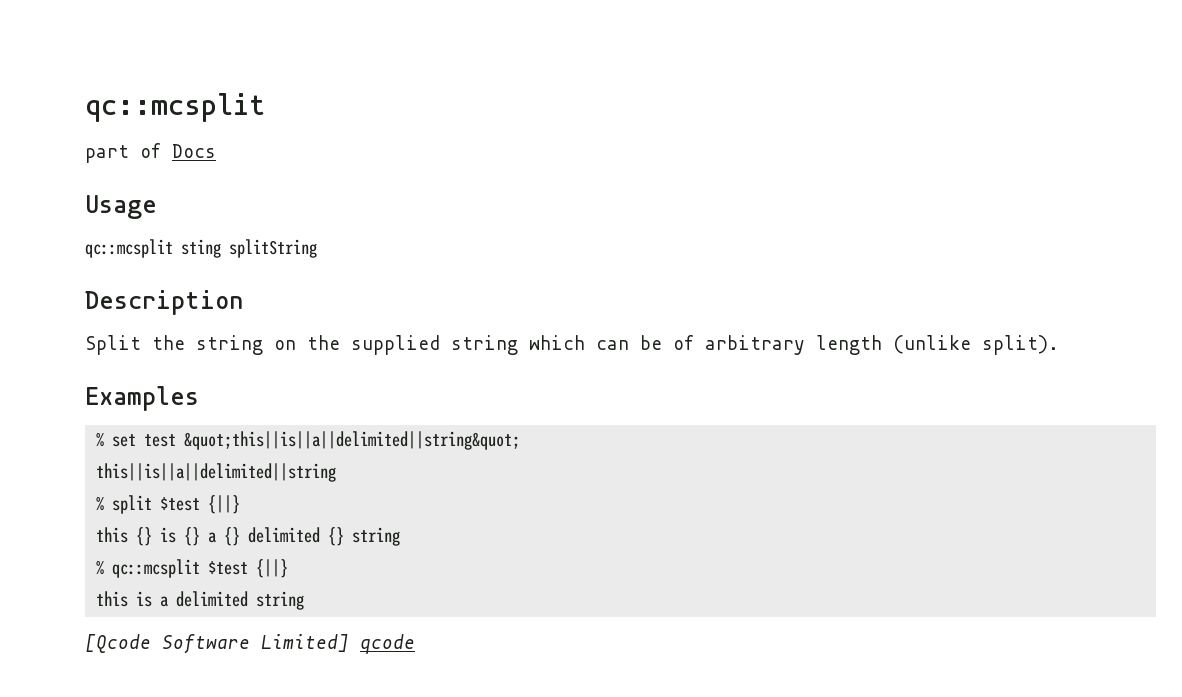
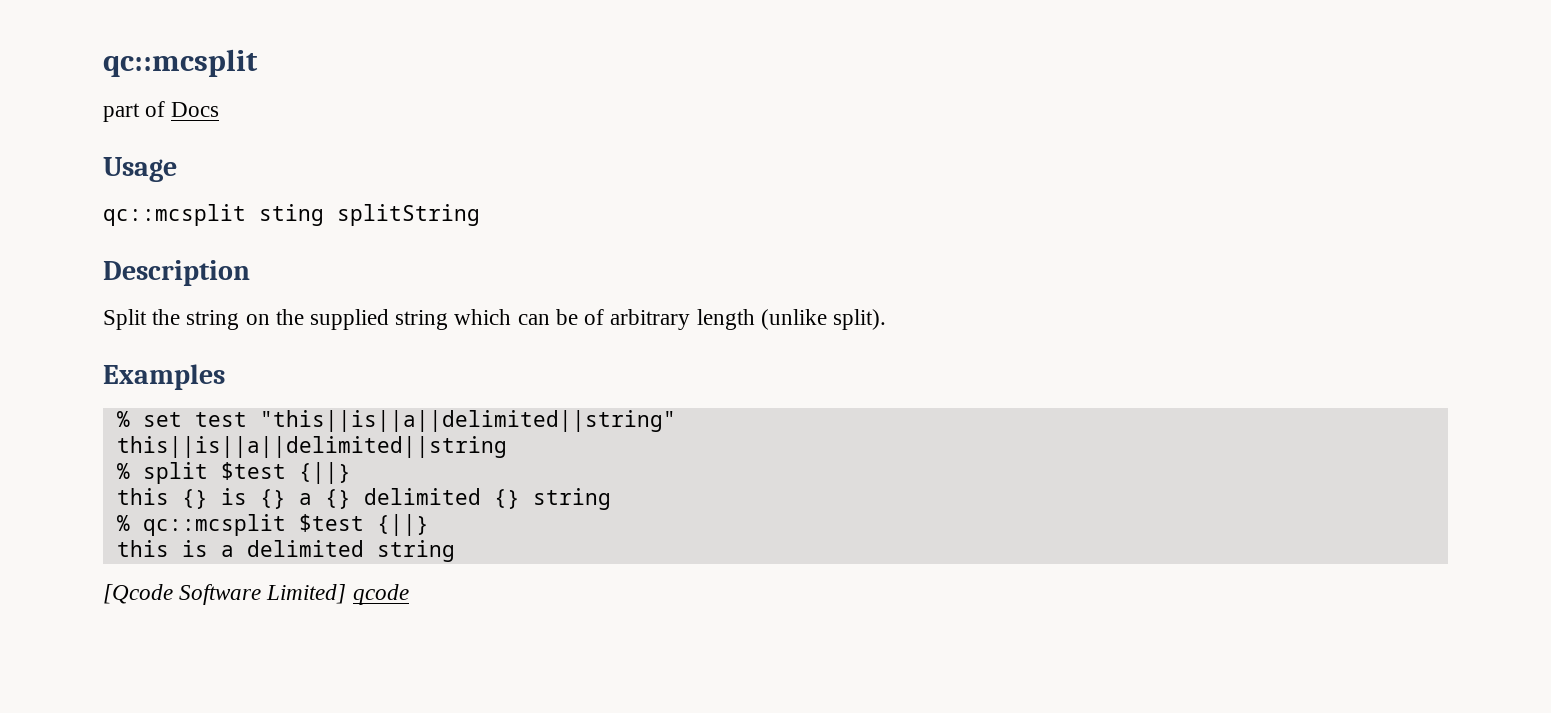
[184,431,521,450] &quot;this||is||a||delimited||string&quot; -> [259,410,676,432] "this||is||a||delimited||string"

